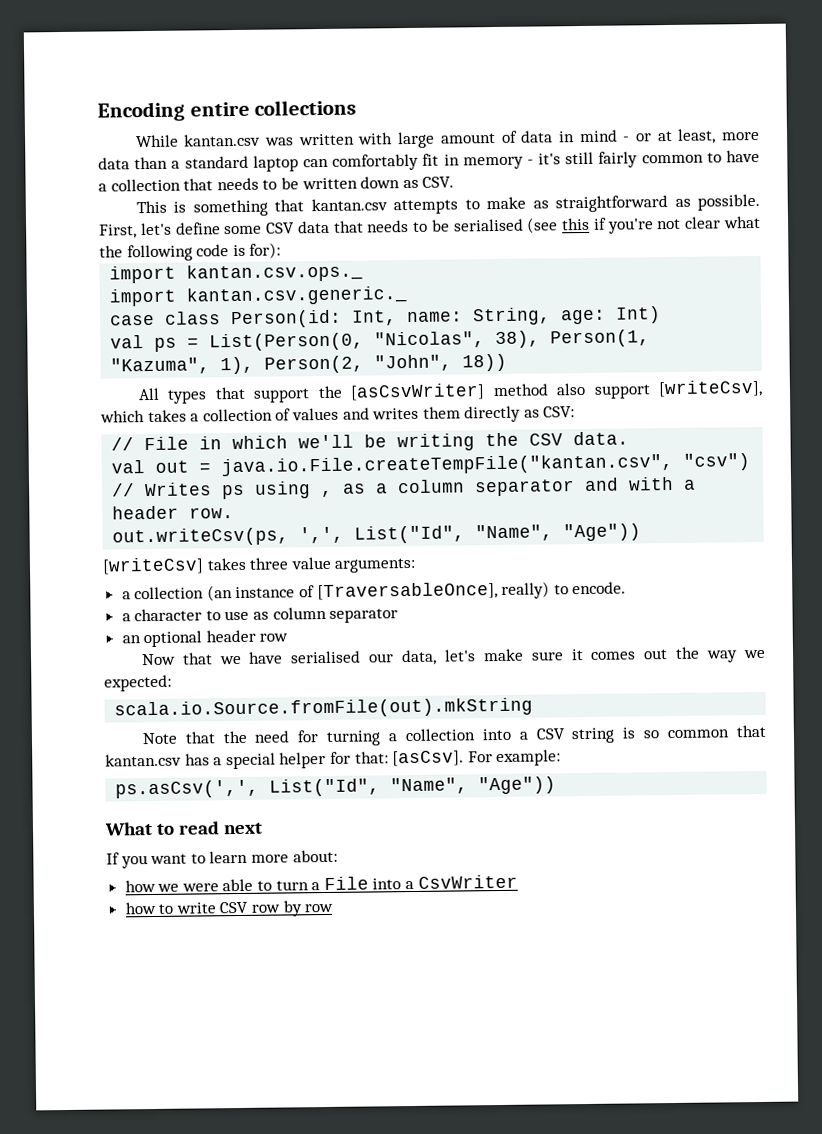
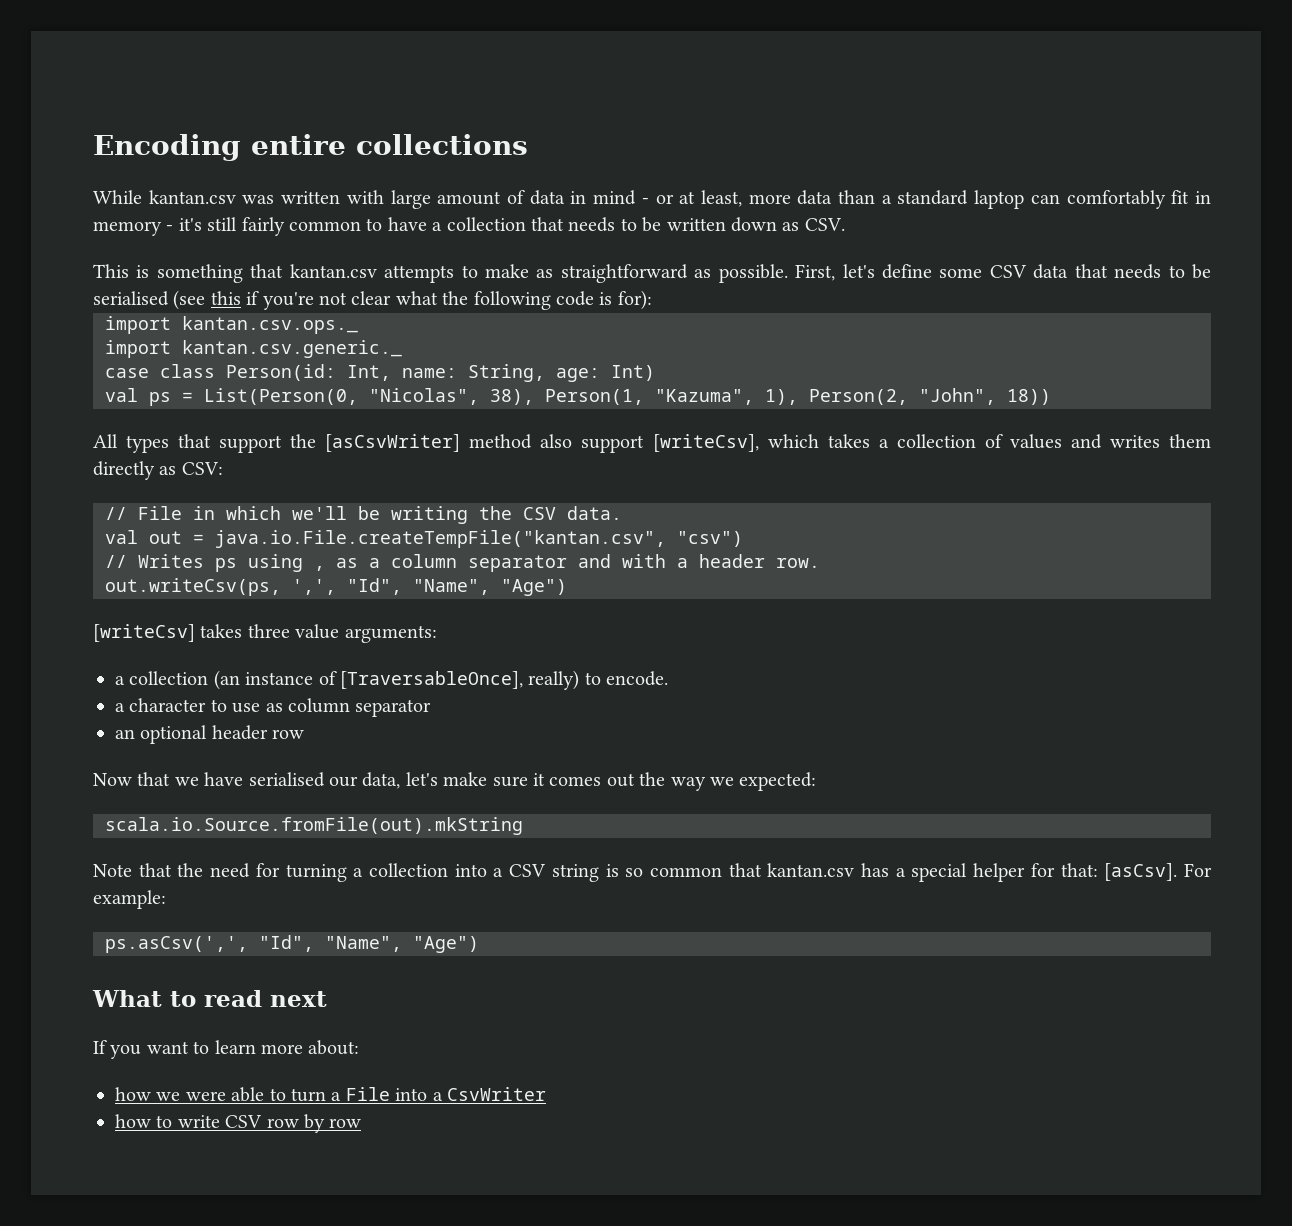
[354,523,642,544] List("Id", "Name", "Age")) -> [347,578,567,596] "Id", "Name", "Age")
[269,776,557,797] List("Id", "Name", "Age")) -> [259,935,479,953] "Id", "Name", "Age")

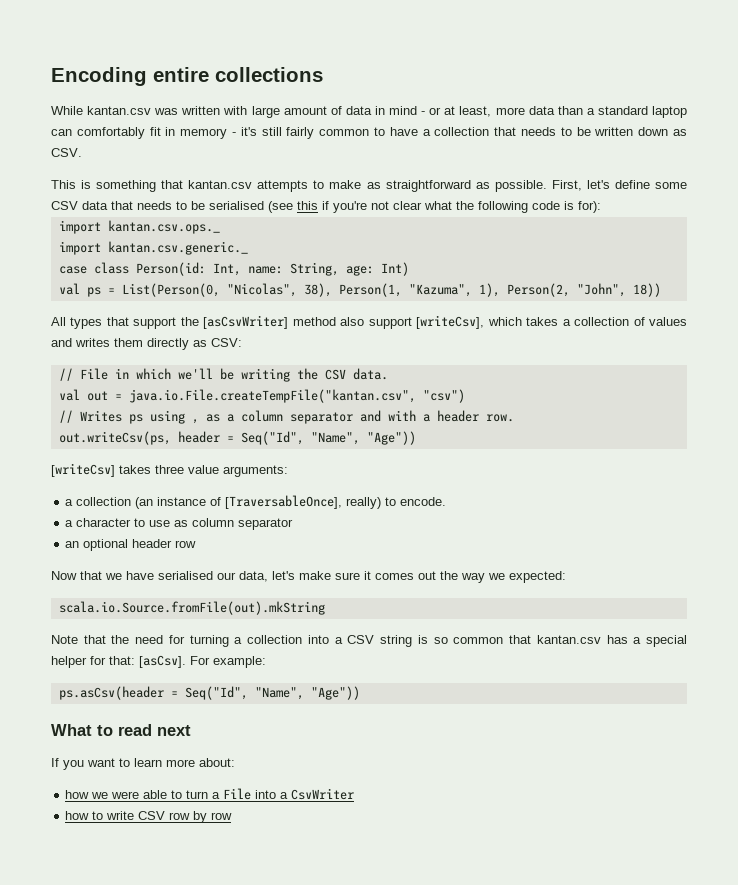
[292,578,567,596] ',', "Id", "Name", "Age") -> [177,431,416,445] header = Seq("Id", "Name", "Age"))
[105,935,479,953] ps.asCsv(',', "Id", "Name", "Age") -> [58,686,360,700] ps.asCsv(header = Seq("Id", "Name", "Age"))

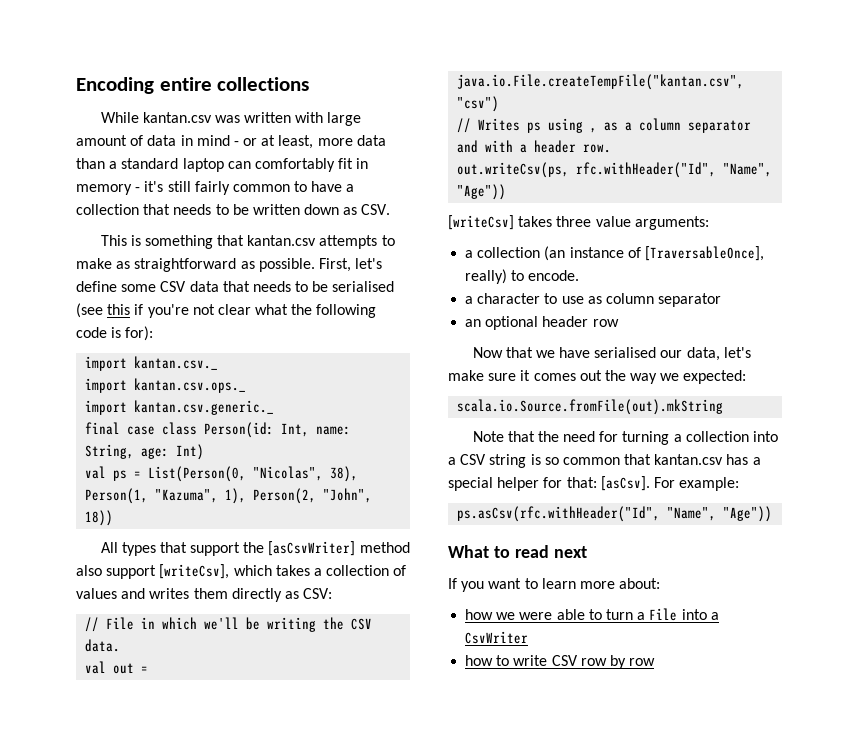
(601, 207) none -> [85,356,219,371] // import kantan.csv._
(248, 248) none -> [85,422,121,435] final
[177,431,304,445] header = Seq("Id", -> [576,162,717,178] rfc.withHeader("Id",
[58,686,248,700] ps.asCsv(header = Seq("Id", -> [457,506,661,522] ps.asCsv(rfc.withHeader("Id",

